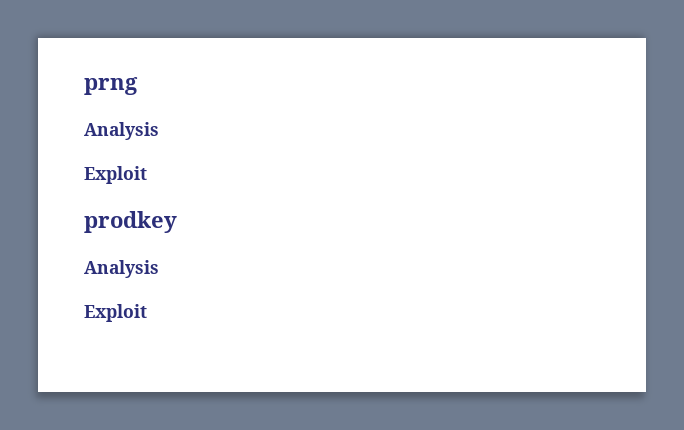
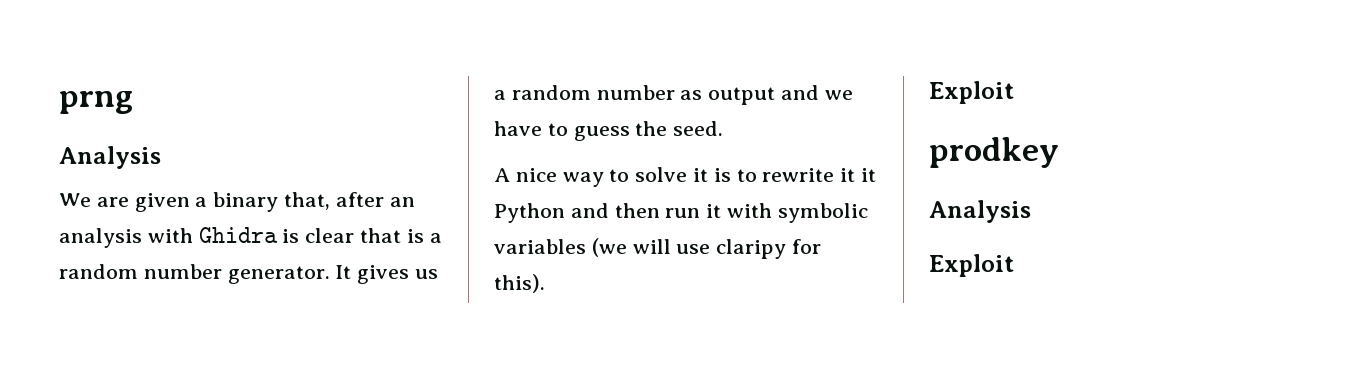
(159, 131) none -> [59,192,415,212] [59,227,442,248] [59,264,439,284] [494,85,853,105] [494,121,724,141] [494,167,877,187] [494,203,868,223] [494,238,822,259] [494,274,545,293] // We are given a binary that, after an analysis with Ghidra is clear that is a random number generator. It gives us a random number as output and we have to guess the seed. // A nice way to solve it is to rewrite it it Python and then run it with symbolic variables (we will use claripy for this).

